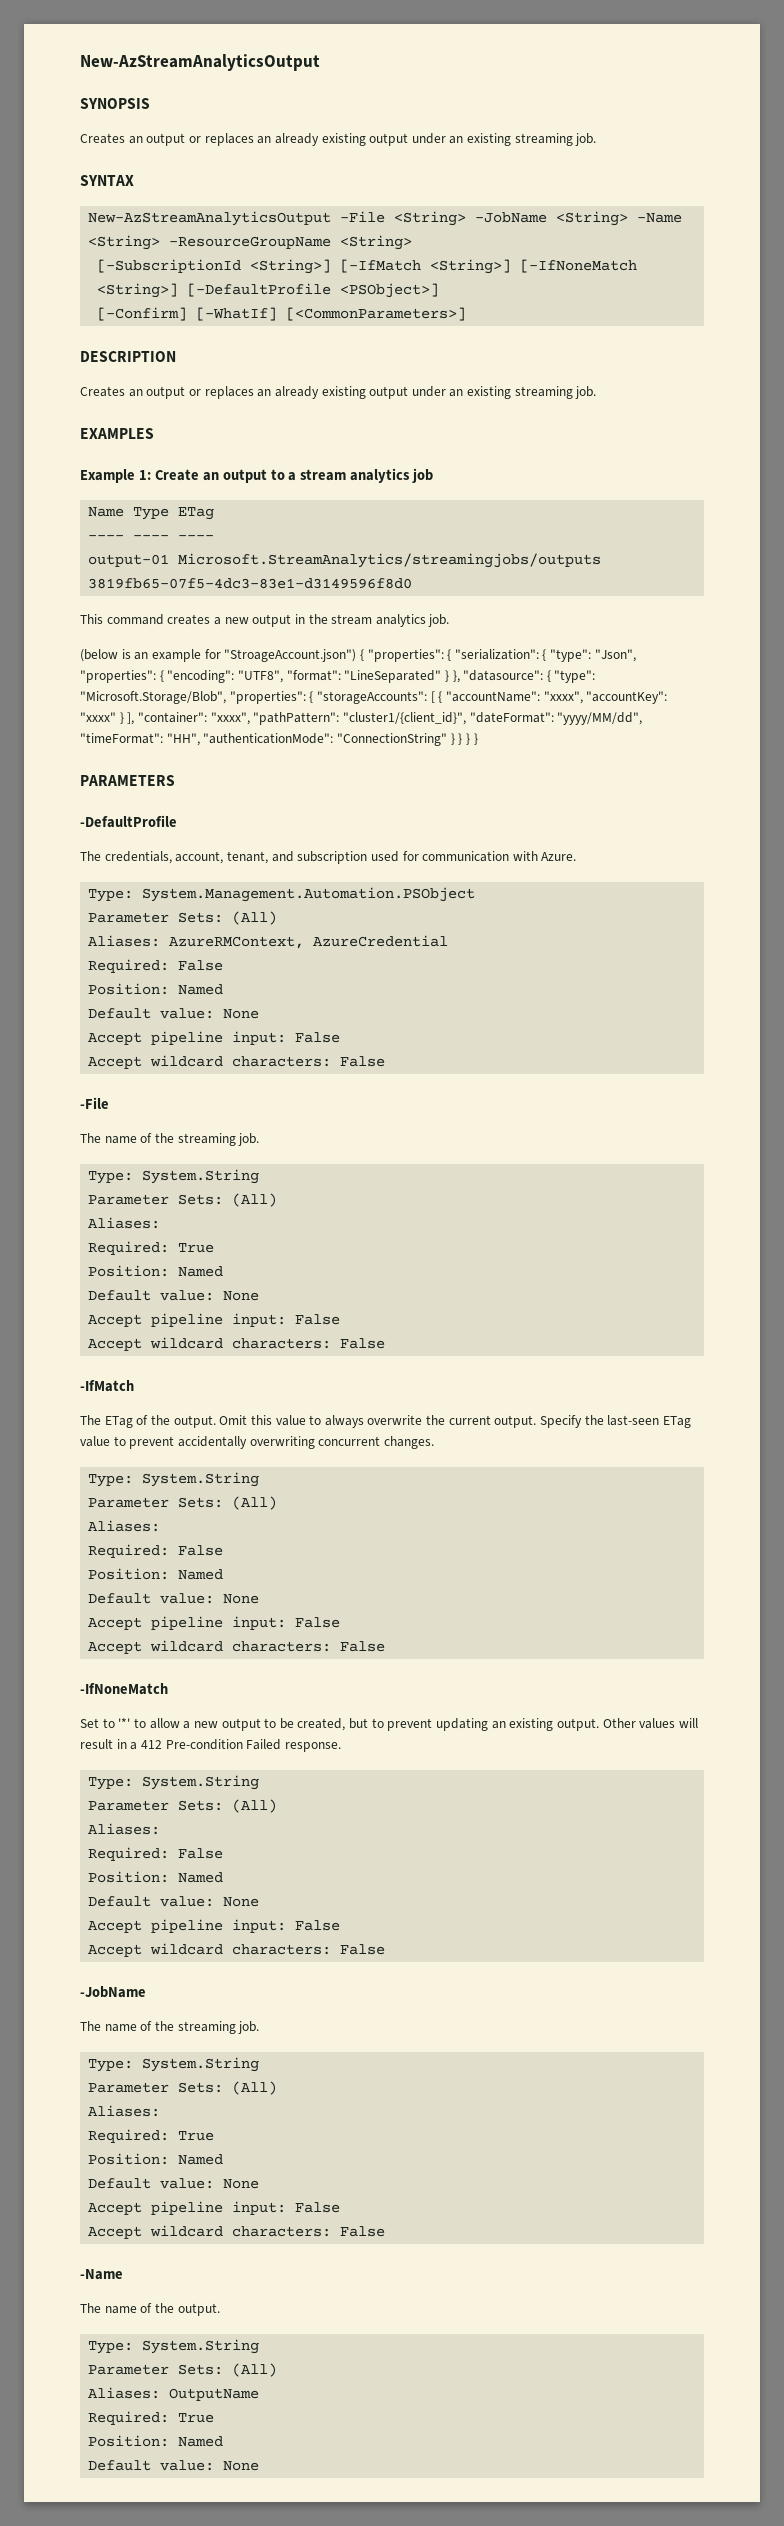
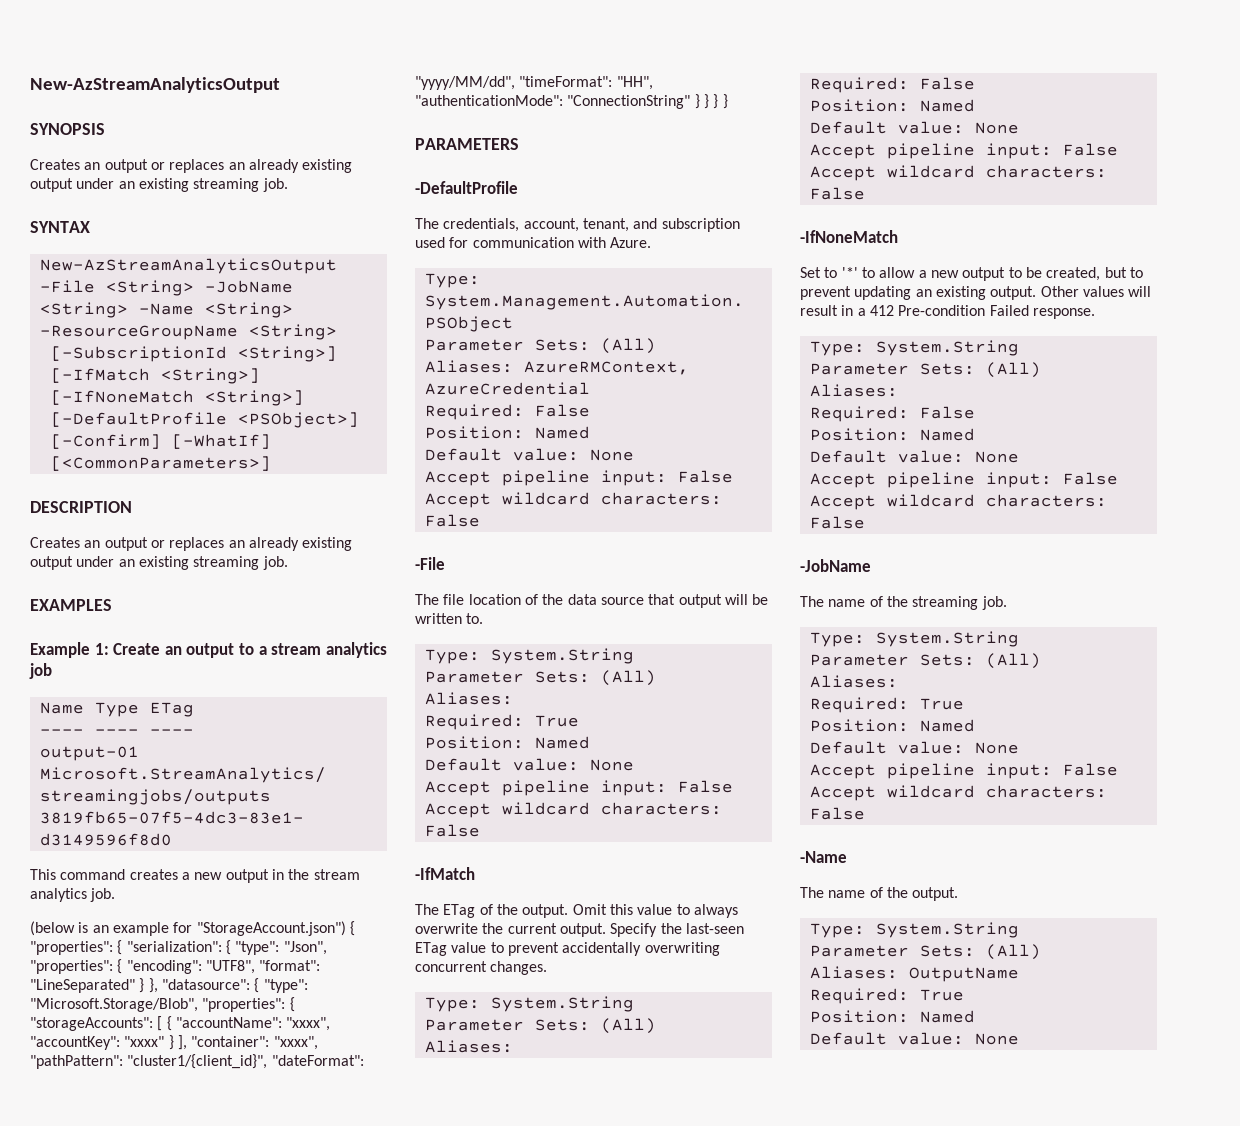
[224,649,357,662] "StroageAccount.json") -> [196,921,346,936] "StorageAccount.json")
[104,1133,260,1146] name of the streaming job. -> [443,594,769,608] [415,613,484,624] file location of the data source that output will be written to.

